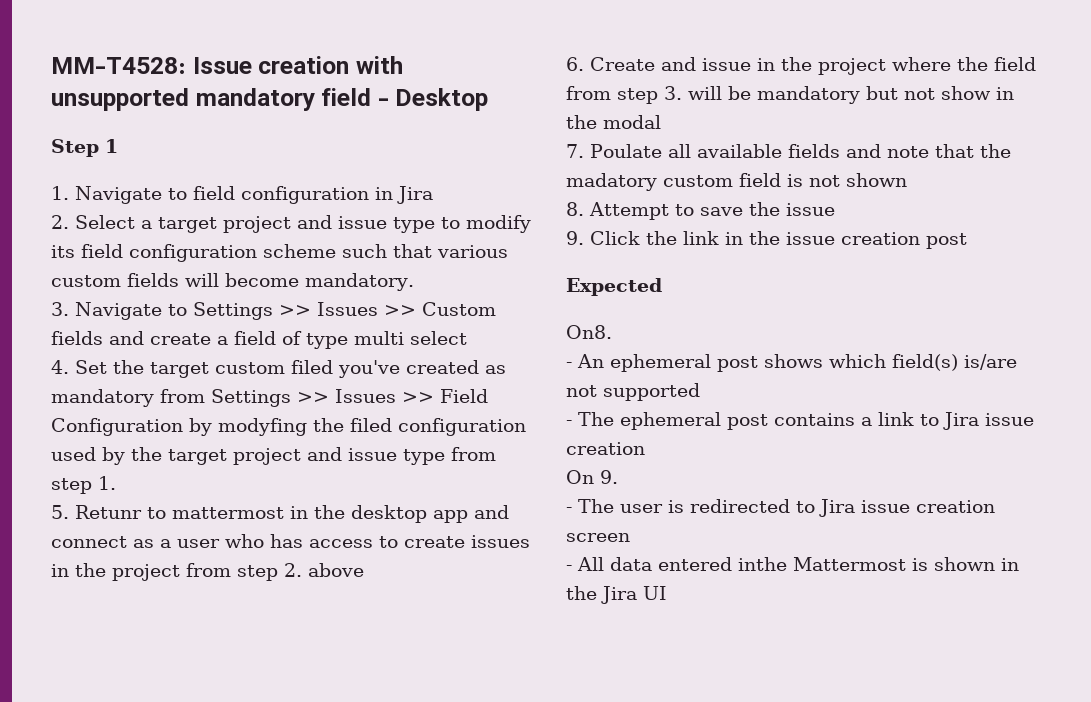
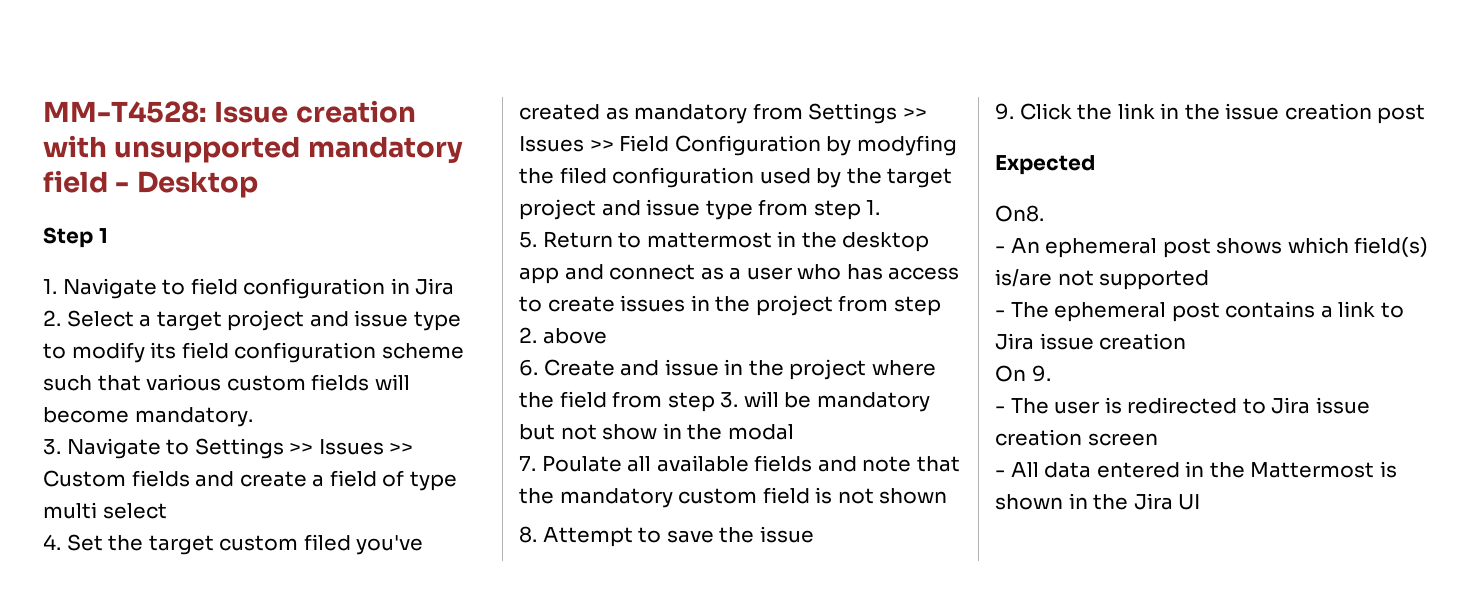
[75,505,142,519] Retunr -> [542,231,613,248] Return
[566,173,657,191] madatory -> [559,488,673,508] mandatory
[738,557,787,571] inthe -> [1185,461,1245,478] in the

